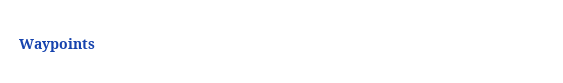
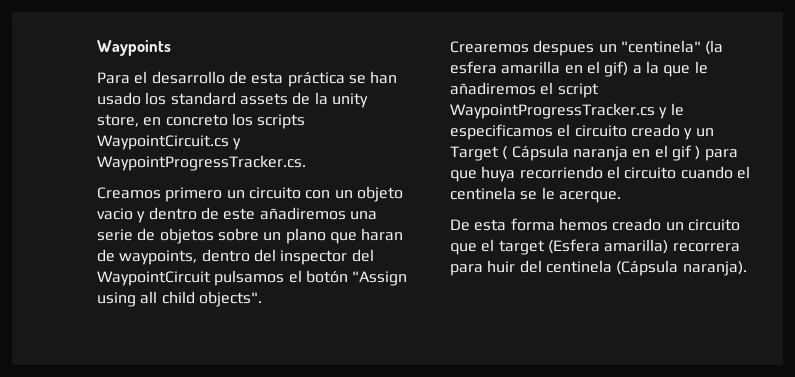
(95, 45) none -> [97,71,398,87] [97,92,368,108] [97,113,306,129] [97,135,242,150] [97,155,306,171] [97,186,403,202] [97,207,377,223] [97,228,404,244] [97,249,374,265] [97,270,408,286] [97,291,262,307] [450,40,724,56] [450,61,708,77] [450,82,599,98] [450,103,684,119] [450,124,714,140] [450,145,738,161] [450,166,750,182] [450,187,621,203] [450,218,740,231] [450,239,740,255] [450,260,747,276] // Para el desarrollo de esta práctica se han usado los standard assets de la unity store, en concreto los scripts WaypointCircuit.cs y WaypointProgressTracker.cs. // Creamos primero un circuito con un objeto vacio y dentro de este añadiremos una serie de objetos sobre un plano que haran de waypoints, dentro del inspector del WaypointCircuit pulsamos el botón "Assign using all child objects". // Crearemos despues un "centinela" (la esfera amarilla en el gif) a la que le añadiremos el script WaypointProgressTracker.cs y le especificamos el circuito creado y un Target ( Cápsula naranja en el gif ) para que huya recorriendo el circuito cuando el centinela se le acerque. // De esta forma hemos creado un circuito que el target (Esfera amarilla) recorrera para huir del centinela (Cápsula naranja).

